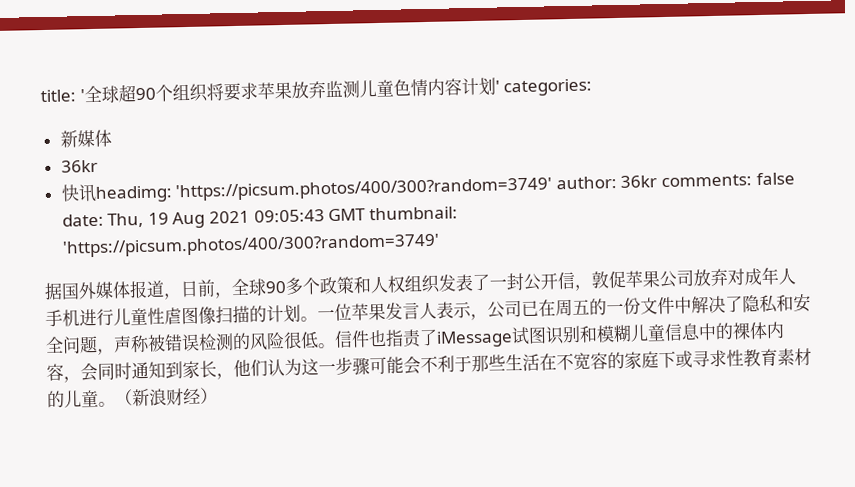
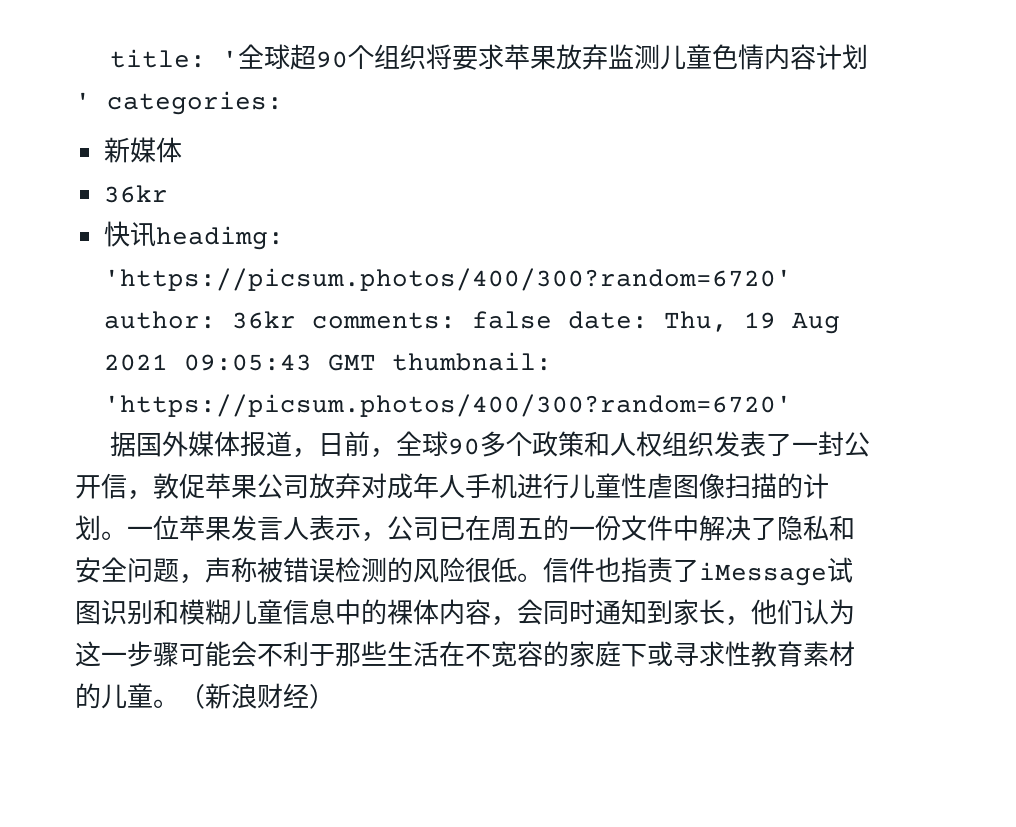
[175,177,553,202] 'https://picsum.photos/400/300?random=3749' -> [103,268,792,291] 'https://picsum.photos/400/300?random=6720'
[61,233,440,258] 'https://picsum.photos/400/300?random=3749' -> [103,394,792,417] 'https://picsum.photos/400/300?random=6720'

